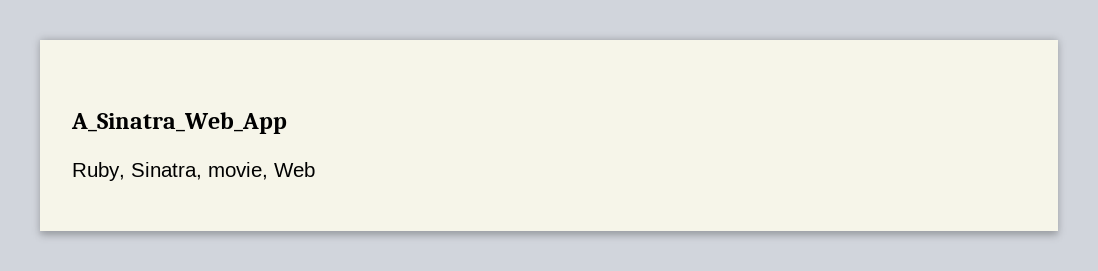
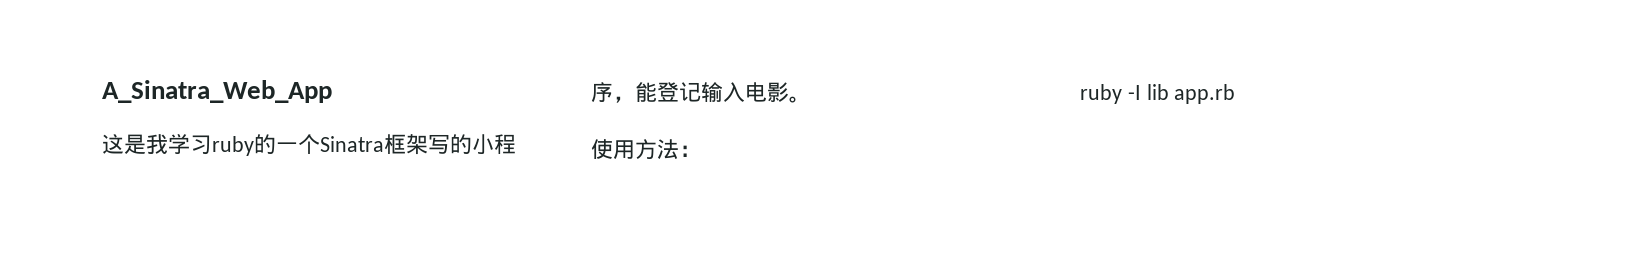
[72,162,315,181] Ruby, Sinatra, movie, Web -> [102,134,516,156] [591,82,811,103] [591,139,701,159] [1080,84,1236,104] 这是我学习ruby的一个Sinatra框架写的小程序，能登记输入电影。 // 使用方法： // ruby -I lib app.rb

